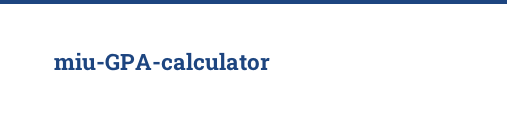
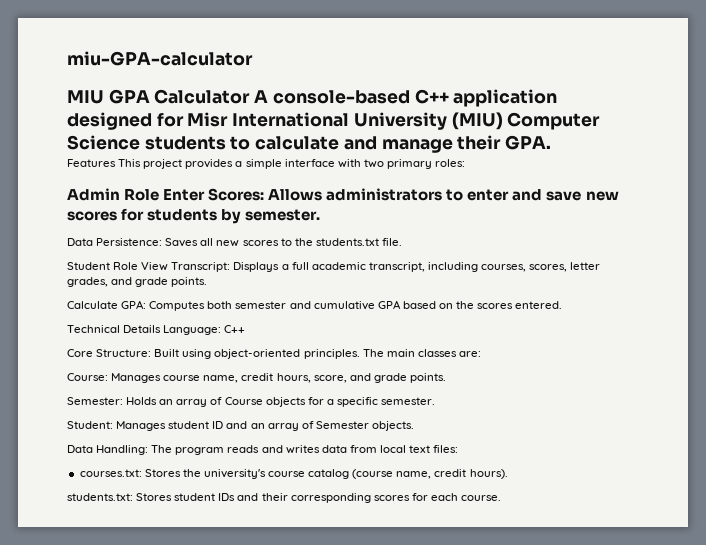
(270, 61) none -> [67,89,558,107] [67,112,601,130] [67,135,552,153] [67,159,466,169] [67,188,619,201] [67,208,321,224] [67,238,402,247] [67,262,601,272] [67,277,208,287] [67,300,563,311] [67,325,246,335] [67,349,481,359] [67,373,446,383] [67,397,436,407] [67,421,414,431] [67,445,459,455] [79,469,508,479] [67,493,502,503] // MIU GPA Calculator A console-based C++ application designed for Misr International University (MIU) Computer Science students to calculate and manage their GPA. // Features This project provides a simple interface with two primary roles: // Admin Role Enter Scores: Allows administrators to enter and save new scores for students by semester. // Data Persistence: Saves all new scores to the students.txt file. // Student Role View Transcript: Displays a full academic transcript, including courses, scores, letter grades, and grade points. // Calculate GPA: Computes both semester and cumulative GPA based on the scores entered. // Technical Details Language: C++ // Core Structure: Built using object-oriented principles. The main classes are: // Course: Manages course name, credit hours, score, and grade points. // Semester: Holds an array of Course objects for a specific semester. // Student: Manages student ID and an array of Semester objects. // Data Handling: The program reads and writes data from local text files: // courses.txt: Stores the university's course catalog (course name, credit hours). // students.txt: Stores student IDs and their corresponding scores for each course.

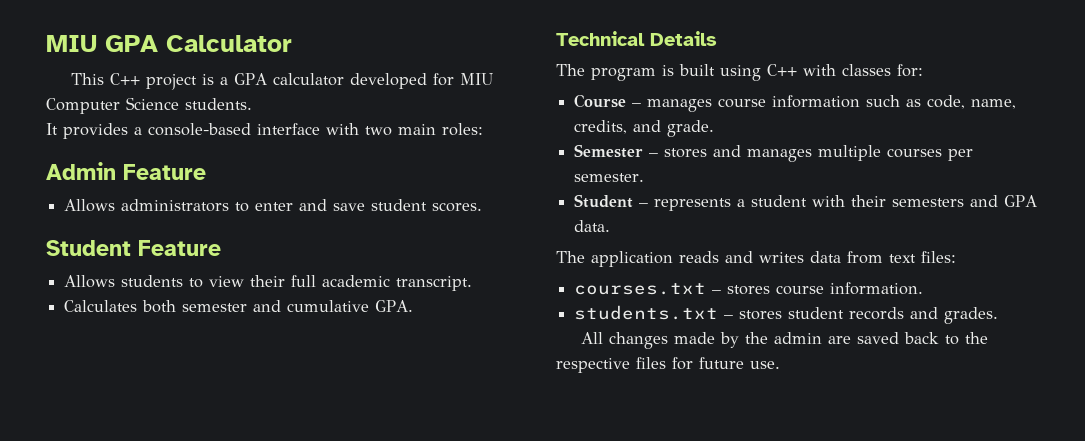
[67,51,253,66] miu-GPA-calculator // -> (46, 43) none
[254,89,558,107] [67,112,601,130] [67,135,552,153] [67,159,183,169] A console-based C++ application designed for Misr International University (MIU) Computer Science students to calculate and manage their GPA. // Features This project -> [70,73,493,90] [46,97,252,114] [46,123,58,135] // This C++ project is a GPA calculator developed for MIU Computer Science students. // It
[245,159,282,169] simple -> [148,123,251,136] console-based
[386,159,432,169] primary -> [398,124,436,135] main
[124,188,265,201] Role Enter Scores: -> [123,164,206,180] Feature //
[585,191,619,201] [67,208,321,224] [67,238,402,247] [67,262,601,272] [67,277,208,287] [67,300,563,311] [67,325,246,335] [67,349,481,359] [67,373,446,383] [67,397,436,407] [67,421,414,431] [67,445,225,455] new scores for students by semester. // Data Persistence: Saves all new scores to the students.txt file. // Student Role View Transcript: Displays a full academic transcript, including courses, scores, letter grades, and grade points. // Calculate GPA: Computes both semester and cumulative GPA based on the scores entered. // Technical Details Language: C++ // Core Structure: Built using object-oriented principles. The main classes are: // Course: Manages course name, credit hours, score, and grade points. // Semester: Holds an array of Course objects for a specific semester. // Student: Manages student ID and an array of Semester objects. // Data Handling: The program -> [371,199,483,212] [46,240,221,256] [64,275,473,291] [64,300,414,313] [556,31,717,46] [556,64,923,81] [574,94,1017,112] [574,120,715,137] [574,144,974,162] [574,173,645,182] [574,194,1038,211] [574,220,611,232] [556,251,673,267] student scores. // Student Feature // Allows students to view their full academic transcript. // Calculates both semester and cumulative GPA. // Technical Details // The program is built using C++ with classes for: // Course – manages course information such as code, name, credits, and grade. // Semester – stores and manages multiple courses per semester. // Student – represents a student with their semesters and GPA data. // The application
[379,445,406,453] local -> (883, 257) none
[79,469,508,479] [67,493,502,503] courses.txt: Stores the university's course catalog (course name, credit hours). // students.txt: Stores student IDs and their corresponding scores for each course. -> [574,282,924,295] [574,305,999,324] [580,332,988,349] [556,357,780,373] courses.txt – stores course information. // students.txt – stores student records and grades. // All changes made by the admin are saved back to the respective files for future use.

